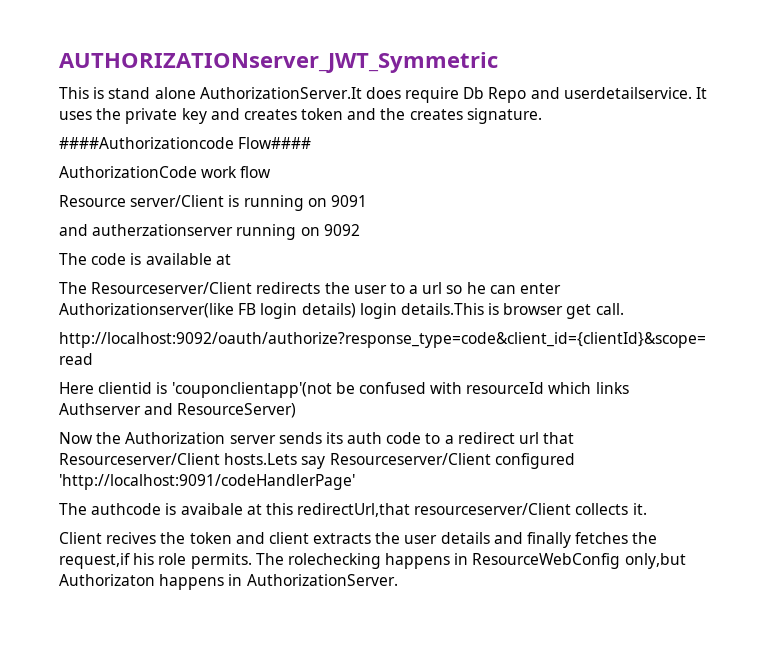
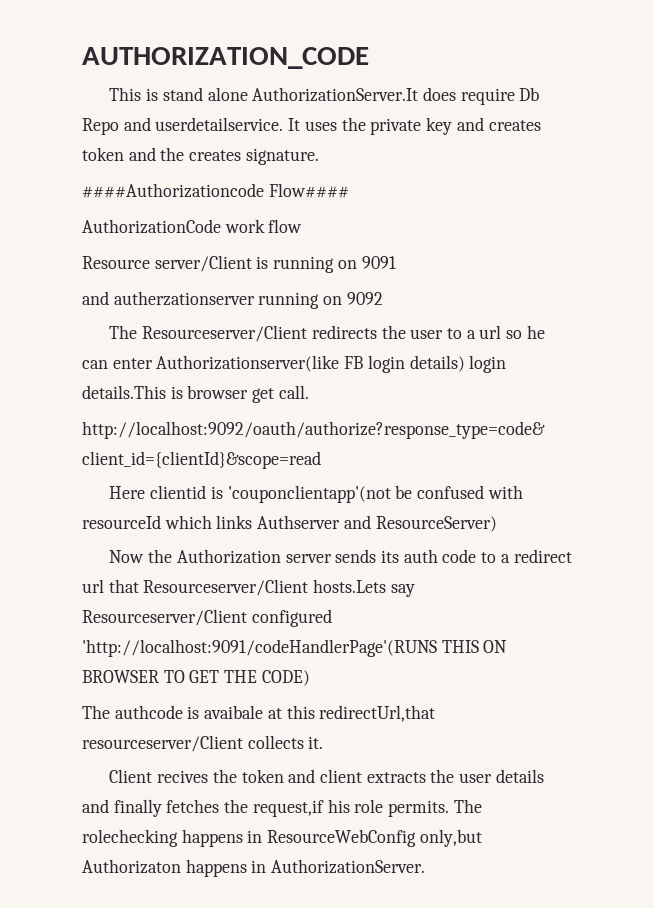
[59,52,498,73] AUTHORIZATIONserver_JWT_Symmetric -> [82,47,369,69] AUTHORIZATION_CODE
[59,253,231,265] // The code is available at -> (383, 298) none
[59,474,355,490] 'http://localhost:9091/codeHandlerPage' -> [82,639,508,657] [82,670,310,686] 'http://localhost:9091/codeHandlerPage'(RUNS THIS ON BROWSER TO GET THE CODE)

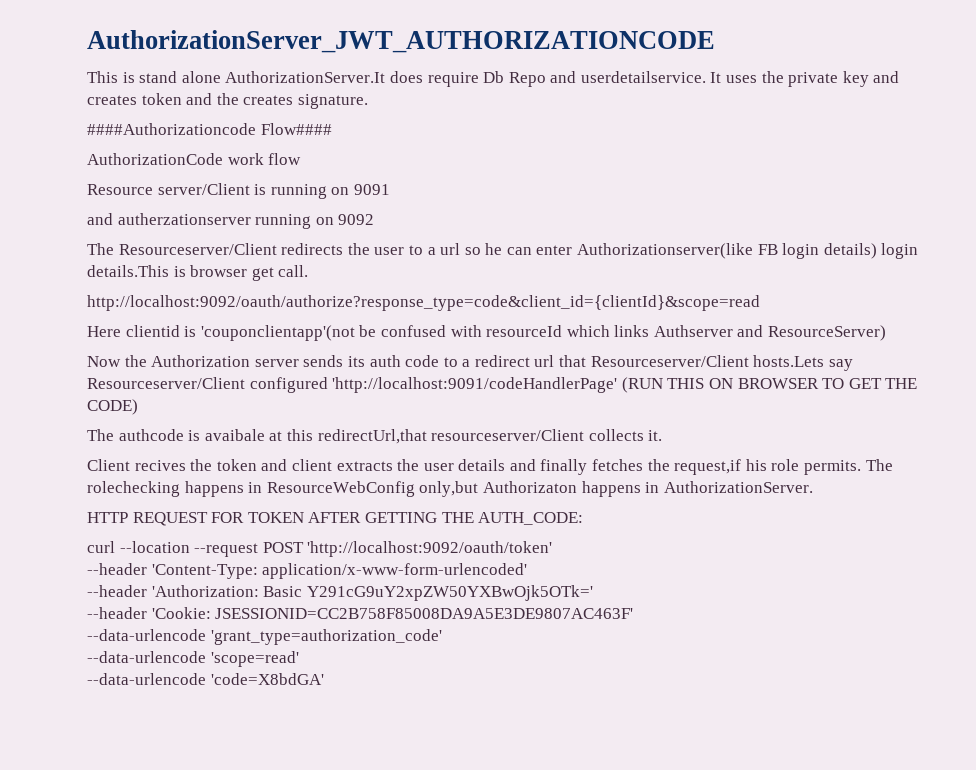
[82,47,369,69] AUTHORIZATION_CODE -> [87,30,715,53] AuthorizationServer_JWT_AUTHORIZATIONCODE
[82,639,437,657] 'http://localhost:9091/codeHandlerPage'(RUNS -> [332,377,663,393] 'http://localhost:9091/codeHandlerPage' (RUN
(426, 866) none -> [87,512,584,526] [87,541,553,557] [87,563,528,579] [87,585,593,601] [87,607,634,619] [87,629,442,645] [87,651,299,667] [87,673,324,685] // HTTP REQUEST FOR TOKEN AFTER GETTING THE AUTH_CODE: // curl --location --request POST 'http://localhost:9092/oauth/token' // --header 'Content-Type: application/x-www-form-urlencoded' // --header 'Authorization: Basic Y291cG9uY2xpZW50YXBwOjk5OTk=' // --header 'Cookie: JSESSIONID=CC2B758F85008DA9A5E3DE9807AC463F' // --data-urlencode 'grant_type=authorization_code' // --data-urlencode 'scope=read' // --data-urlencode 'code=X8bdGA'

